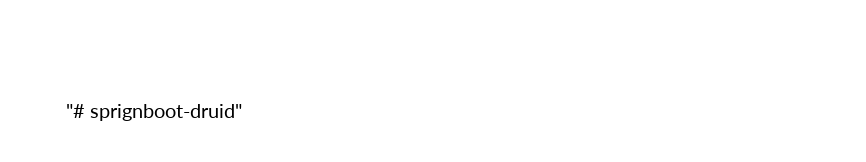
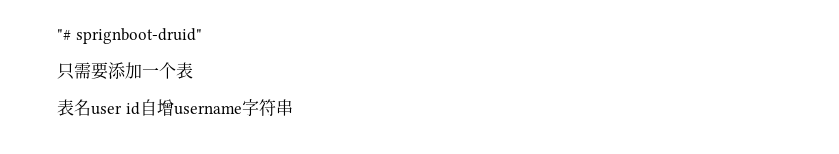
(243, 112) none -> [57,62,193,80] [57,99,293,116] // 只需要添加一个表 // 表名user id自增username字符串

